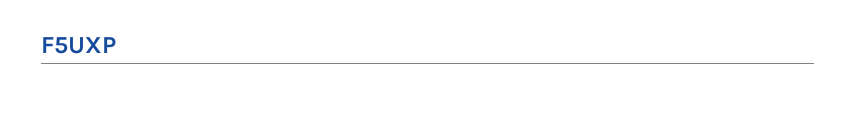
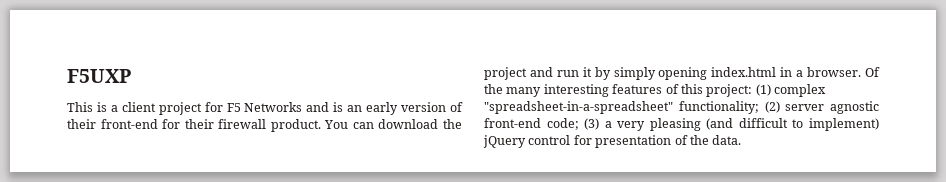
(116, 45) none -> [67,102,463,115] [67,119,462,132] [484,67,881,80] [484,84,826,97] [484,101,879,114] [484,118,879,131] [483,135,742,148] // This is a client project for F5 Networks and is an early version of their front-end for their firewall product. You can download the project and run it by simply opening index.html in a browser. Of the many interesting features of this project: (1) complex "spreadsheet-in-a-spreadsheet" functionality; (2) server agnostic front-end code; (3) a very pleasing (and difficult to implement) jQuery control for presentation of the data.

